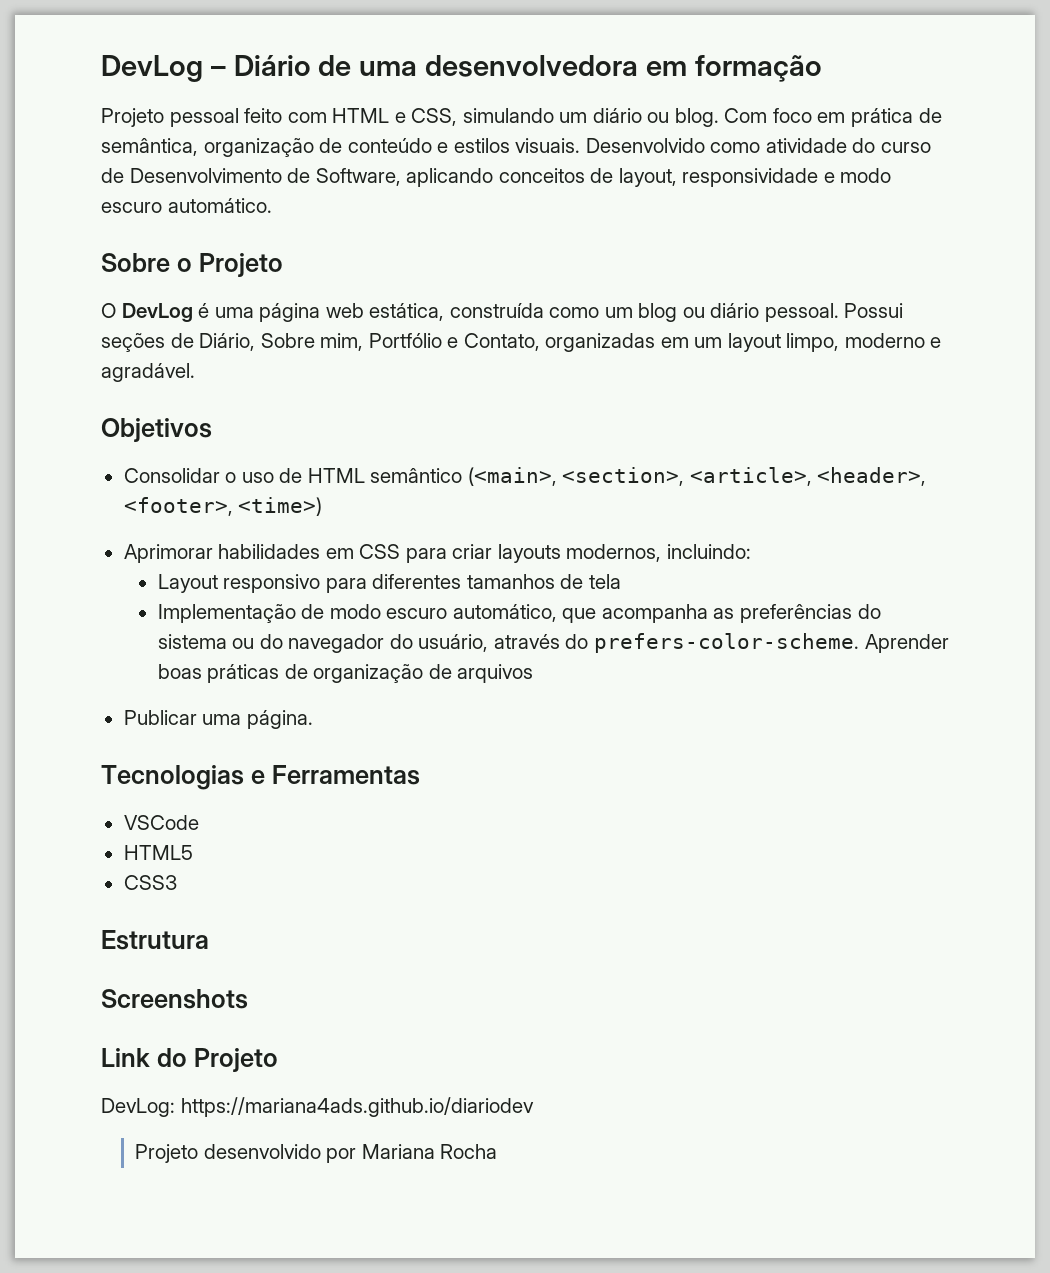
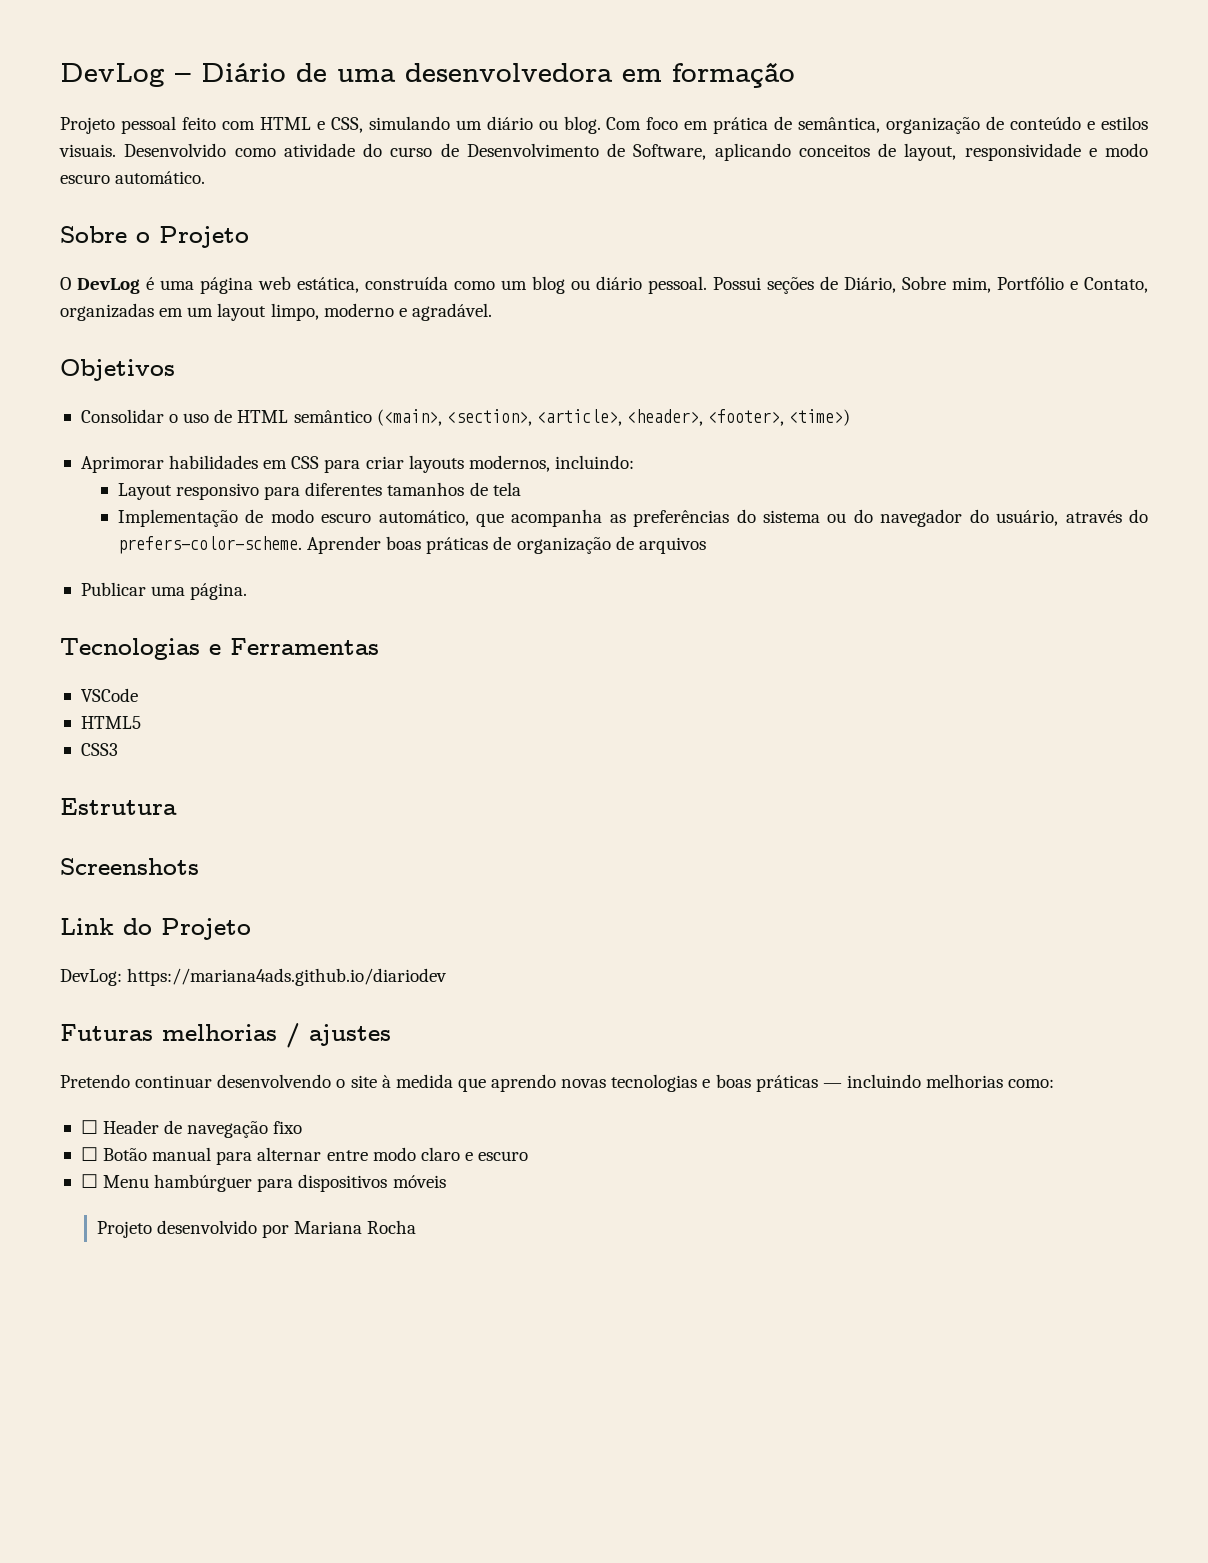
(534, 1107) none -> [60,1023,391,1048] [60,1074,1055,1092] [80,1120,303,1138] [80,1147,529,1165] [80,1174,446,1192] // Futuras melhorias / ajustes // Pretendo continuar desenvolvendo o site à medida que aprendo novas tecnologias e boas práticas — incluindo melhorias como: // ☐ Header de navegação fixo // ☐ Botão manual para alternar entre modo claro e escuro // ☐ Menu hambúrguer para dispositivos móveis

